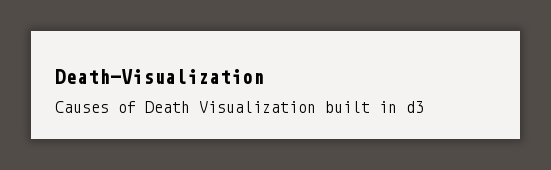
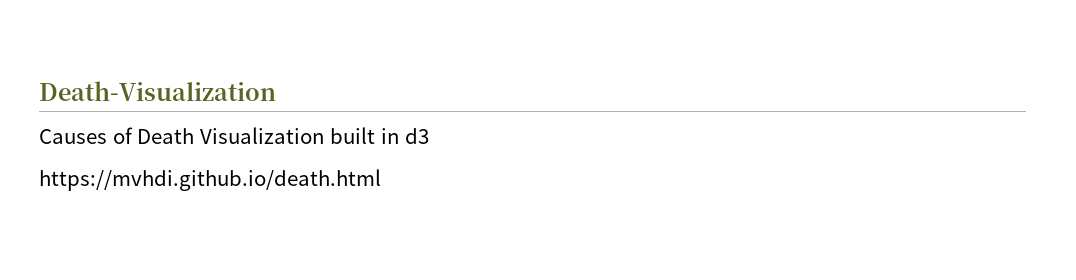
(424, 107) none -> [39,169,381,191] // https://mvhdi.github.io/death.html

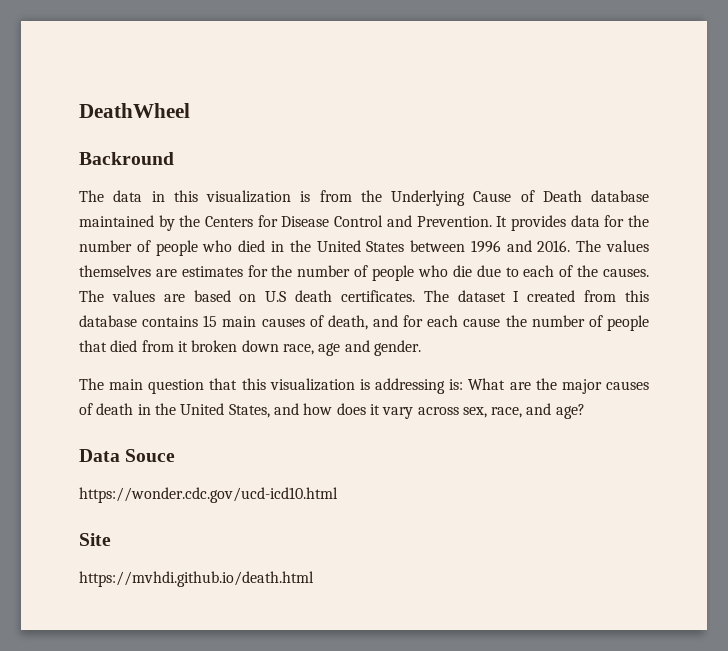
[39,81,276,101] [39,127,430,144] Death-Visualization // Causes of Death Visualization built in d3 -> [79,103,190,118] [79,152,174,165] [79,190,649,206] [79,215,649,231] [79,240,649,256] [79,265,650,281] [79,290,649,302] [79,315,650,331] [79,340,421,356] [79,378,649,394] [79,403,585,419] [79,449,176,462] [79,487,338,503] [79,533,111,546] DeathWheel // Backround // The data in this visualization is from the Underlying Cause of Death database maintained by the Centers for Disease Control and Prevention. It provides data for the number of people who died in the United States between 1996 and 2016. The values themselves are estimates for the number of people who die due to each of the causes. The values are based on U.S death certificates. The dataset I created from this database contains 15 main causes of death, and for each cause the number of people that died from it broken down race, age and gender. // The main question that this visualization is addressing is: What are the major causes of death in the United States, and how does it vary across sex, race, and age? // Data Souce // https://wonder.cdc.gov/ucd-icd10.html // Site

